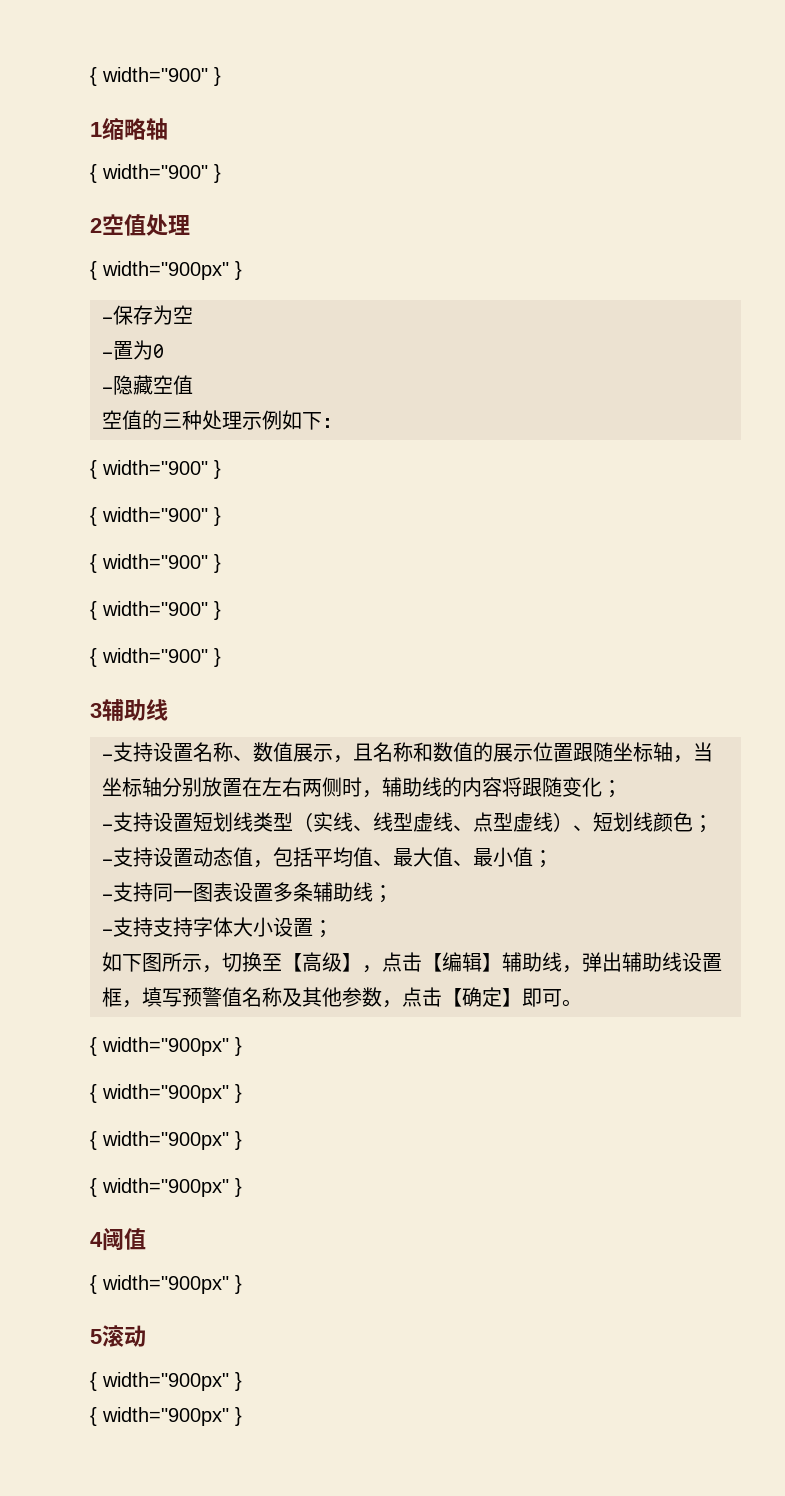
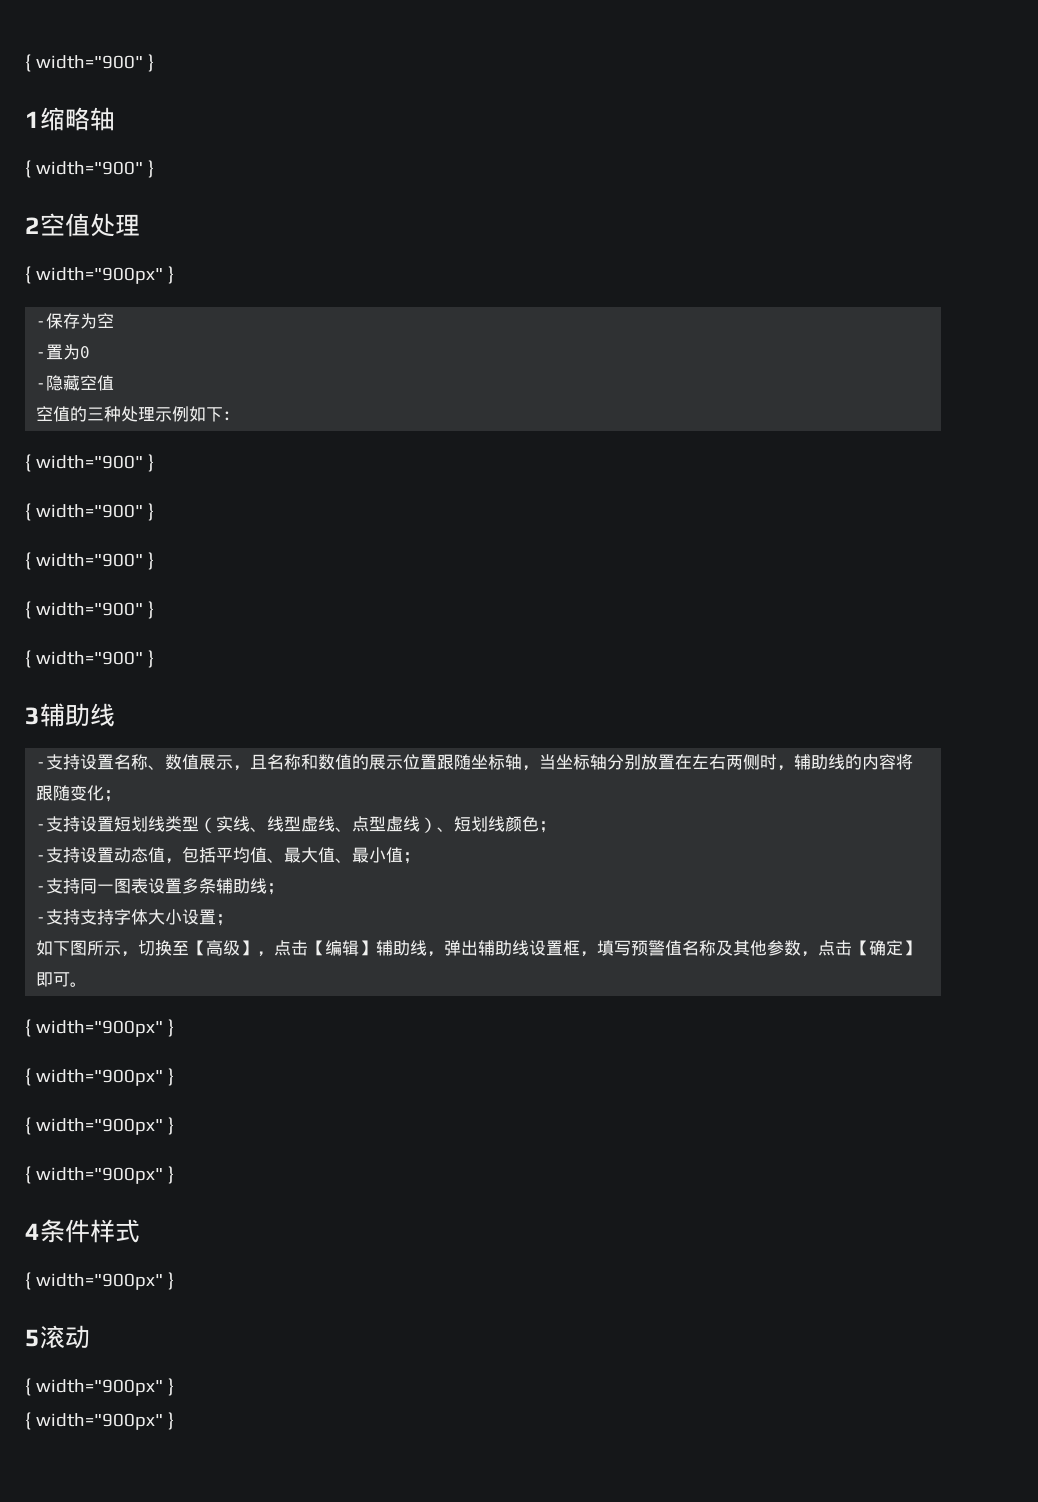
[102,1228,146,1251] 阈值 -> [40,1219,140,1243] 条件样式

